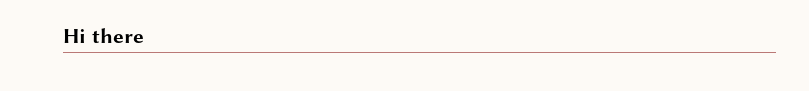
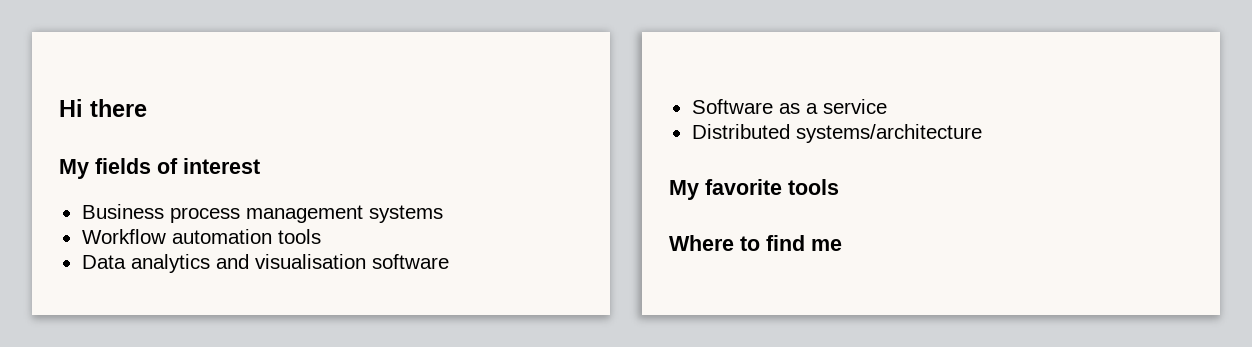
(144, 35) none -> [59,158,260,179] [81,204,443,223] [81,229,321,244] [81,254,449,273] [691,99,887,114] [691,124,982,143] [669,179,839,200] [669,235,842,251] // My fields of interest // Business process management systems // Workflow automation tools // Data analytics and visualisation software // Software as a service // Distributed systems/architecture // My favorite tools // Where to find me

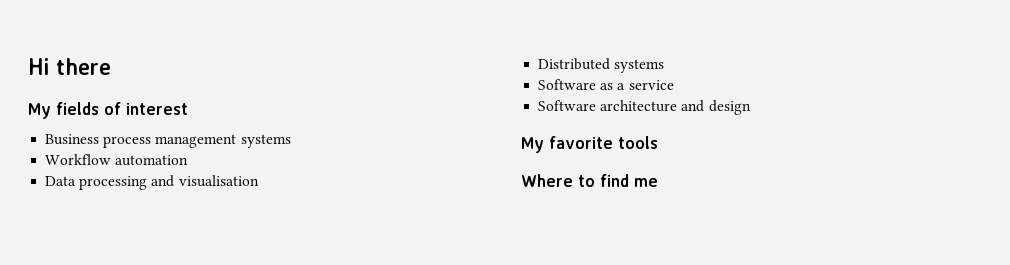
[277,229,321,244] tools -> (189, 160) none
[130,254,210,273] analytics -> [79,176,148,190] processing
[371,254,449,269] software -> [538,58,665,73] // Distributed systems
[691,124,982,143] Distributed systems/architecture -> [538,100,751,115] Software architecture and design

